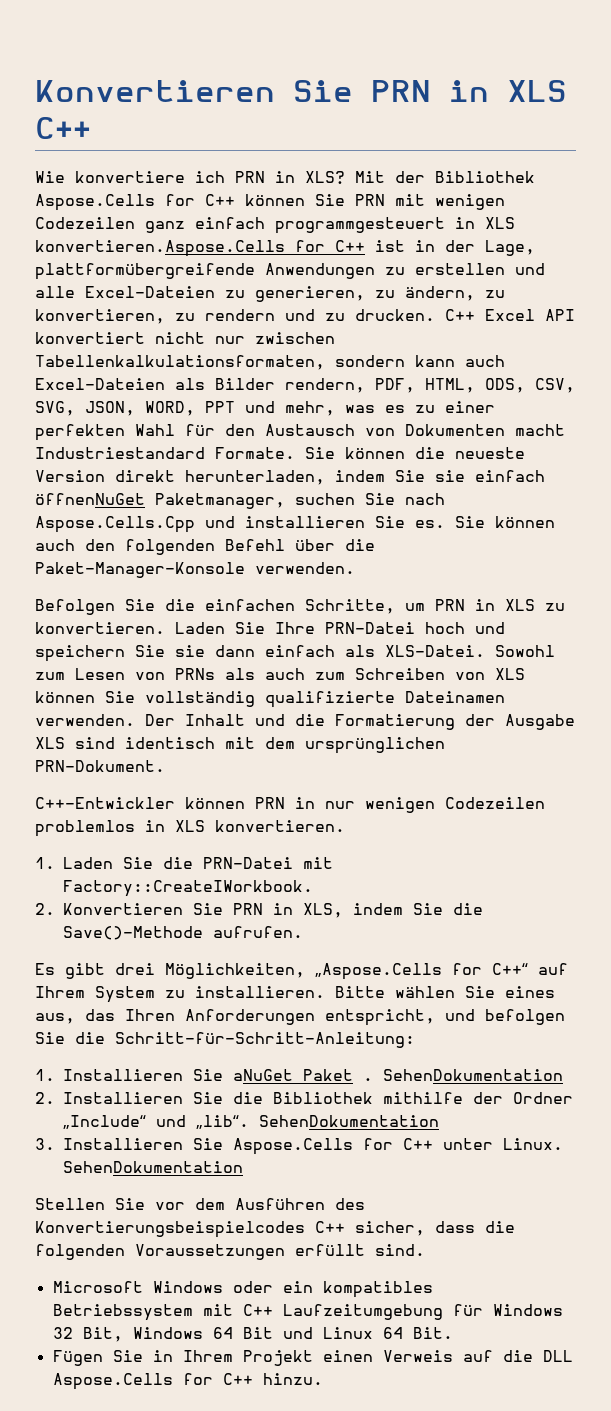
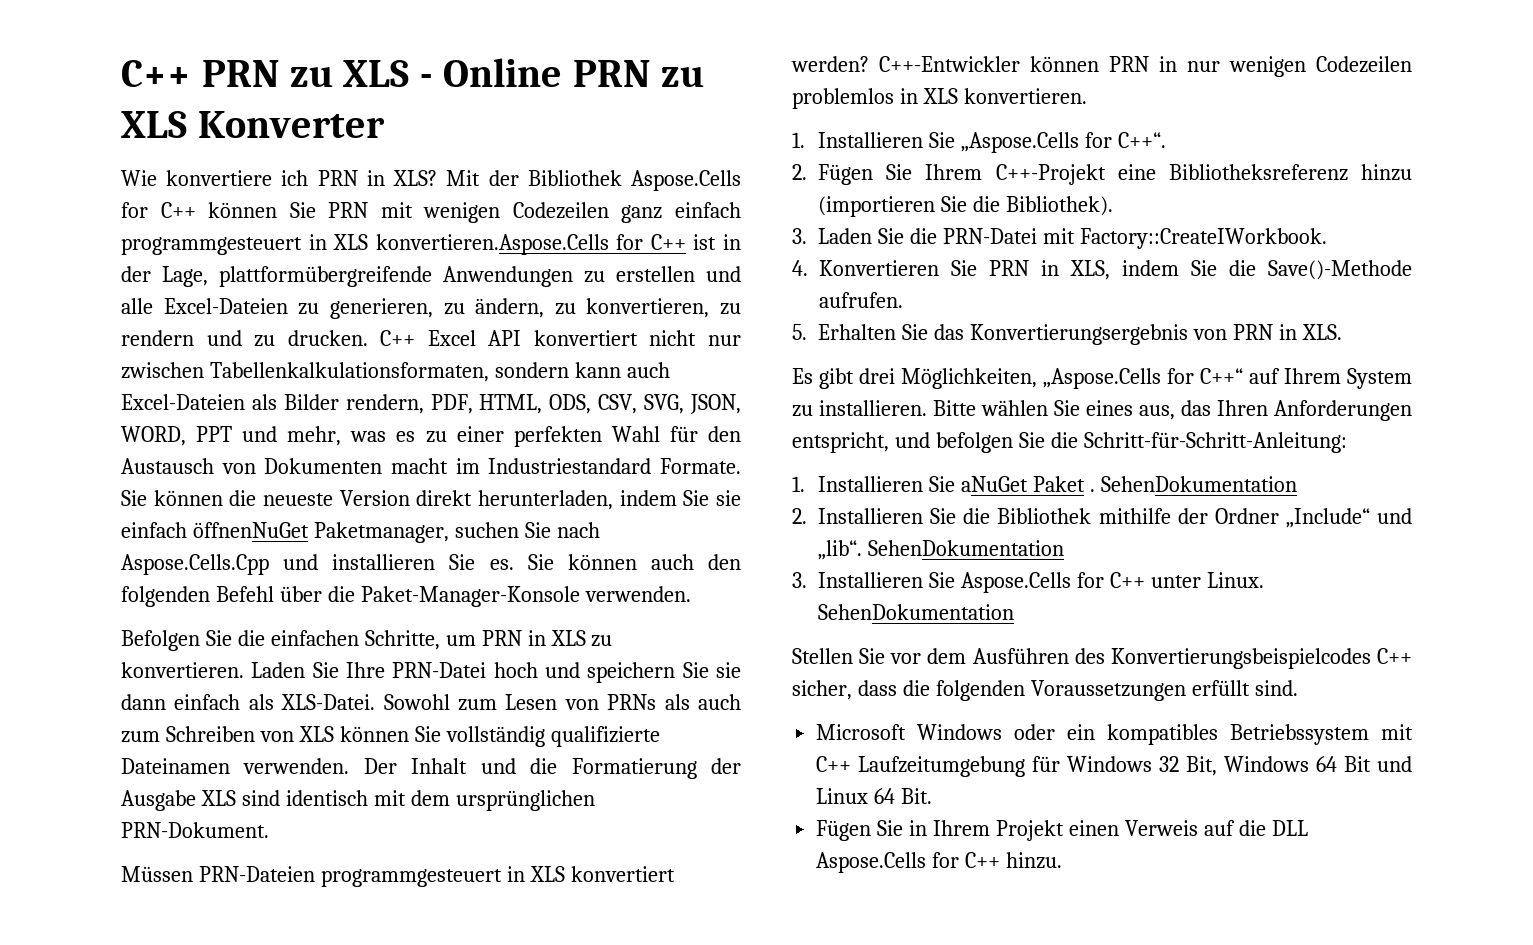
[35,80,567,102] [35,117,91,139] Konvertieren Sie PRN in XLS C++ -> [121,58,704,87] [121,111,385,138] C++ PRN zu XLS - Online PRN zu XLS Konverter
(565, 430) none -> [455,458,480,474] im
(165, 766) none -> [121,866,675,887] [791,56,869,72] Müssen PRN-Dateien programmgesteuert in XLS konvertiert werden?
(55, 863) none -> [818,132,1166,153] [792,164,1412,185] [818,196,1113,217] [792,228,807,244] Installieren Sie „Aspose.Cells for C++“. // 2. Fügen Sie Ihrem C++-Projekt eine Bibliotheksreferenz hinzu (importieren Sie die Bibliothek). // 3.
[35,903,55,915] 2. -> [792,260,808,276] 4.
(303, 932) none -> [792,324,1342,345] // 5. Erhalten Sie das Konvertierungsergebnis von PRN in XLS.

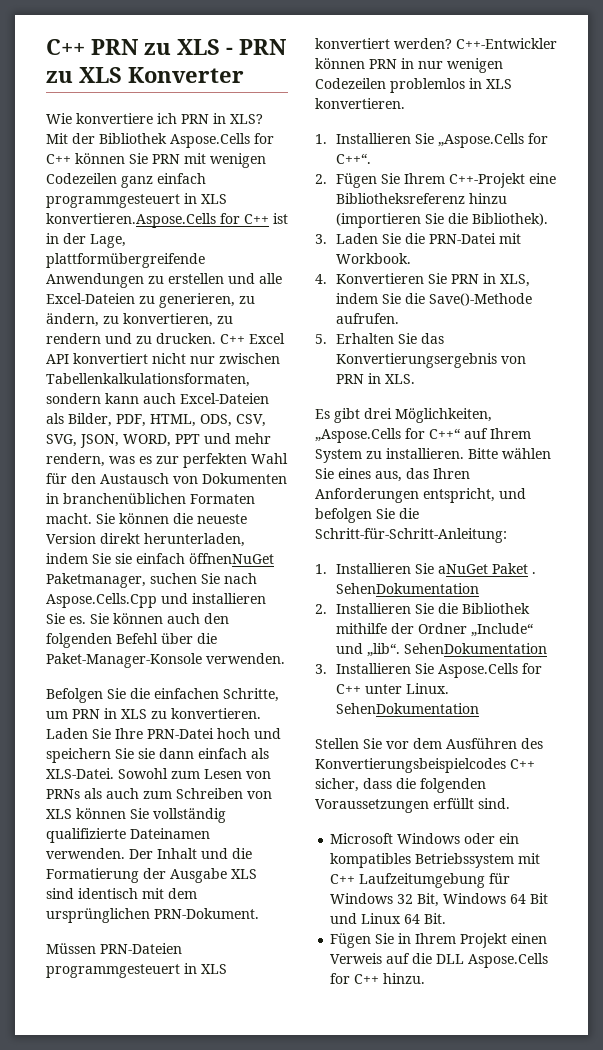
[443,58,562,87] Online -> (233, 51) none
[283,394,424,414] Bilder rendern, -> [68,413,112,427] Bilder,
[287,426,504,446] mehr, was es zu einer -> [235,433,271,444] [46,453,179,467] mehr rendern, was es zur
[391,458,742,474] macht im Industriestandard Formate. -> [46,493,255,504] [46,513,92,524] in branchenüblichen Formaten macht.
[1079,228,1327,249] Factory::CreateIWorkbook. -> [335,253,411,264] Workbook.

